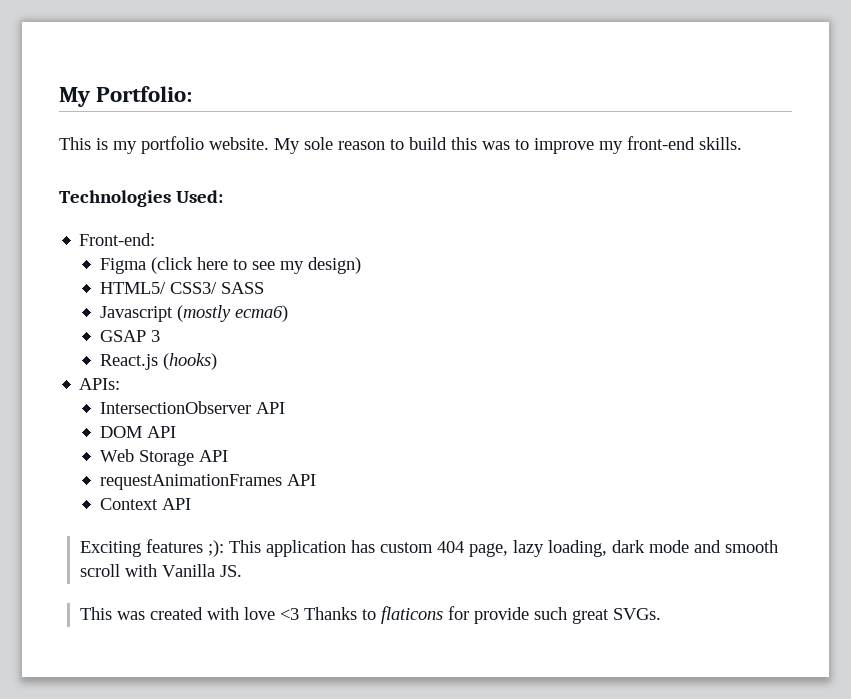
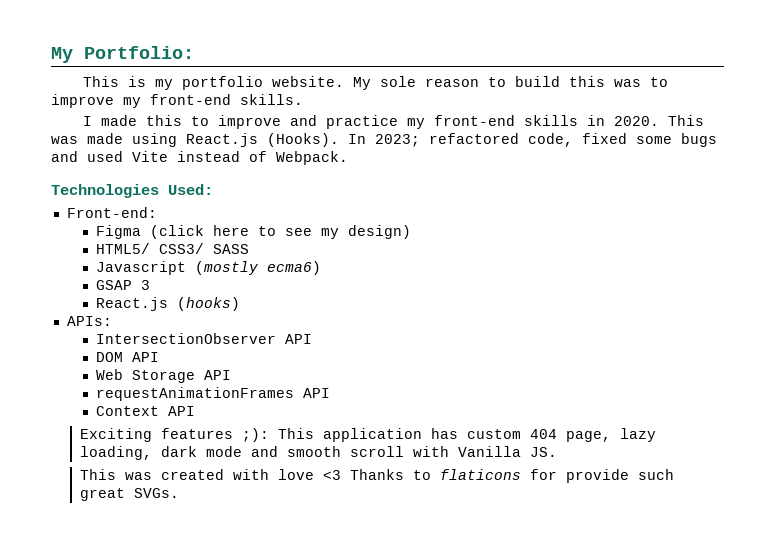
(742, 143) none -> [83,115,705,129] [51,133,717,147] [51,151,348,165] // I made this to improve and practice my front-end skills in 2020. This was made using React.js (Hooks). In 2023; refactored code, fixed some bugs and used Vite instead of Webpack.

